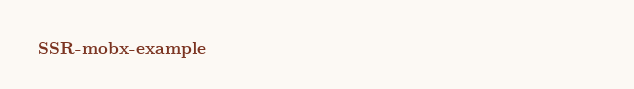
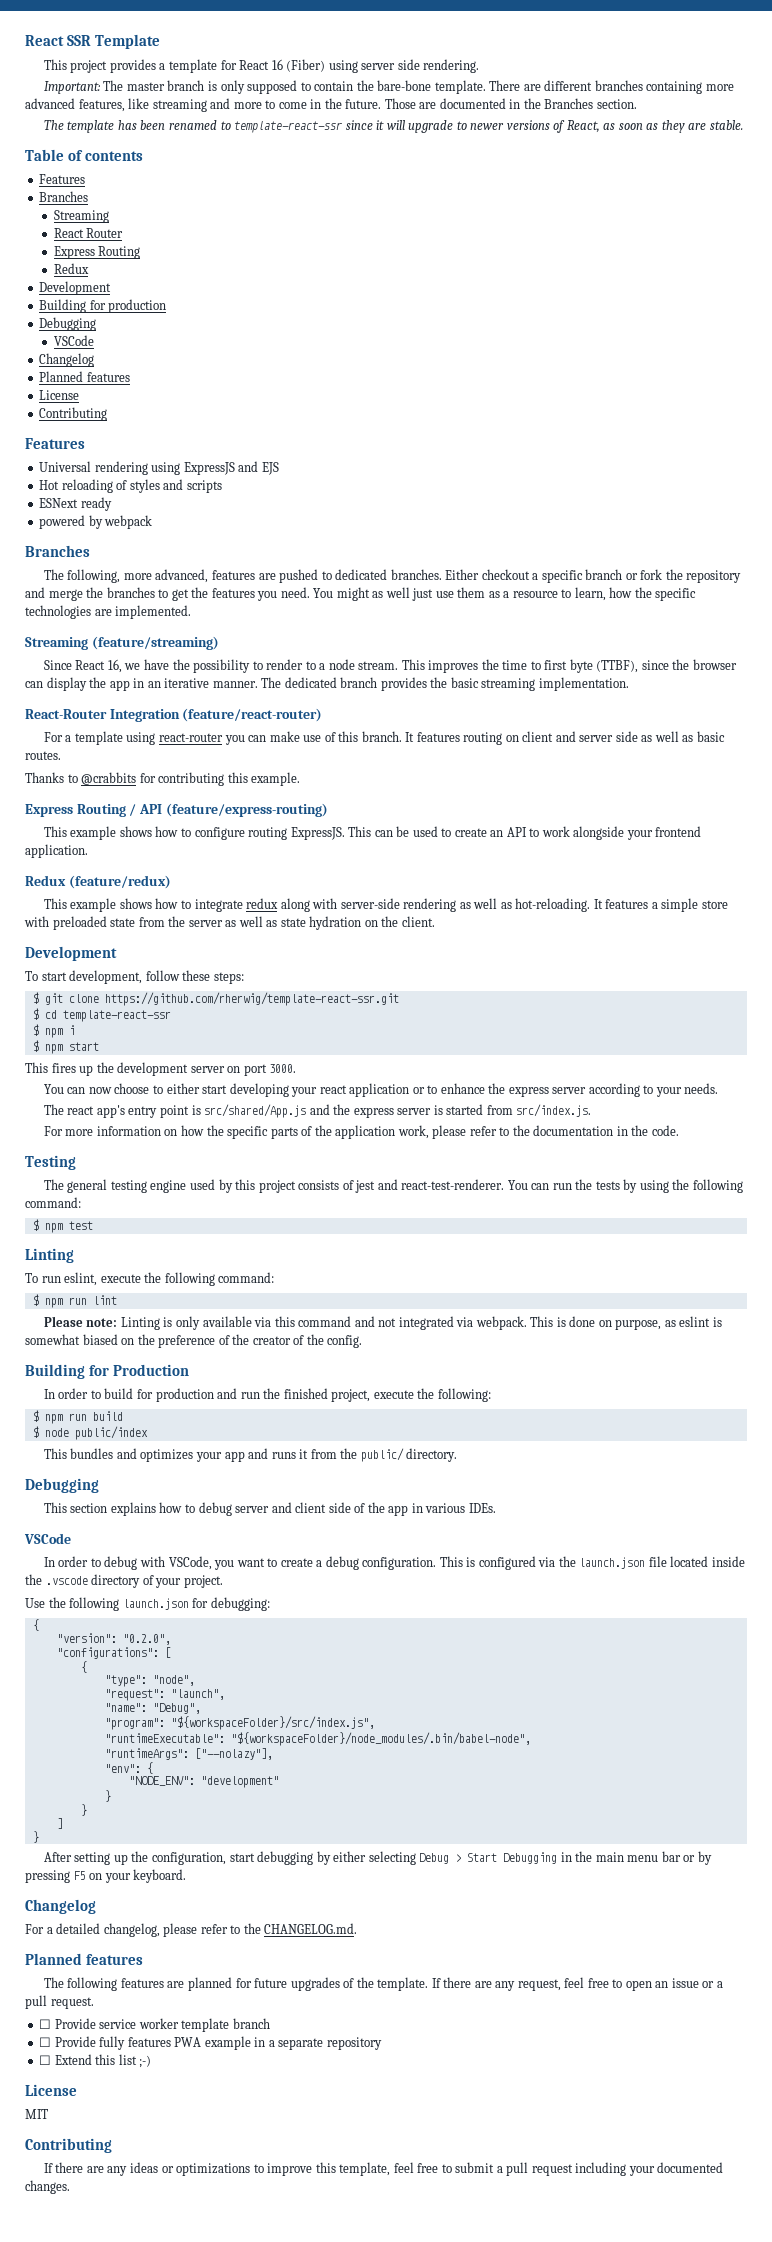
[38,42,206,58] SSR-mobx-example -> [25,34,161,49] [43,59,480,73] [43,80,734,94] [25,98,637,112] [43,120,743,133] [25,149,143,161] [39,174,86,184] [39,191,89,202] [53,210,109,223] [53,228,124,238] [53,246,141,259] [53,263,89,274] [39,281,112,295] [39,299,167,313] [39,317,97,331] [53,335,94,346] [39,353,95,367] [39,371,130,382] [39,390,80,400] [39,407,108,421] [25,438,85,449] [39,461,279,475] [39,479,222,493] [39,497,112,511] [39,515,153,529] [25,545,90,557] [43,569,742,583] [25,587,697,601] [25,605,192,619] [25,636,219,650] [43,659,737,673] [25,677,629,691] [25,708,323,722] [43,731,725,745] [25,751,61,760] [25,772,301,786] [25,803,328,817] [43,826,702,840] [25,844,88,858] [25,875,171,889] [43,898,728,912] [24,916,435,930] [25,946,117,961] [25,970,244,984] [32,992,399,1006] [32,1008,171,1022] [32,1024,75,1038] [32,1040,99,1054] [25,1062,297,1076] [43,1083,719,1097] [43,1104,592,1118] [43,1125,679,1139] [25,1155,76,1170] [43,1179,743,1193] [25,1197,81,1208] [32,1219,93,1233] [25,1248,74,1263] [25,1272,275,1286] [32,1294,117,1308] [43,1316,722,1330] [25,1334,363,1348] [25,1364,189,1379] [43,1388,491,1402] [32,1410,123,1424] [32,1426,148,1440] [43,1448,458,1462] [25,1478,99,1493] [43,1502,496,1516] [24,1533,71,1544] [43,1556,745,1570] [25,1574,223,1588] [25,1597,270,1611] [32,1619,39,1631] [56,1633,171,1645] [56,1647,171,1659] [80,1661,87,1673] [104,1675,195,1687] [104,1689,225,1701] [104,1703,201,1714] [104,1716,375,1730] [104,1732,531,1746] [104,1748,273,1760] [104,1762,153,1774] [128,1776,279,1788] [104,1790,111,1802] [80,1804,87,1816] [56,1818,63,1829] [32,1831,39,1843] [43,1851,712,1865] [25,1869,187,1883] [25,1899,96,1914] [25,1923,358,1937] [25,1953,143,1965] [43,1977,723,1991] [25,1995,94,2009] [39,2018,270,2032] [39,2036,382,2050] [39,2054,152,2068] [25,2084,77,2096] [25,2109,48,2119] [25,2138,112,2153] [43,2162,724,2176] [25,2180,70,2194] React SSR Template // This project provides a template for React 16 (Fiber) using server side rendering. // Important: The master branch is only supposed to contain the bare-bone template. There are different branches containing more advanced features, like streaming and more to come in the future. Those are documented in the Branches section. // The template has been renamed to template-react-ssr since it will upgrade to newer versions of React, as soon as they are stable. // Table of contents // Features // Branches // Streaming // React Router // Express Routing // Redux // Development // Building for production // Debugging // VSCode // Changelog // Planned features // License // Contributing // Features // Universal rendering using ExpressJS and EJS // Hot reloading of styles and scripts // ESNext ready // powered by webpack // Branches // The following, more advanced, features are pushed to dedicated branches. Either checkout a specific branch or fork the repository and merge the branches to get the features you need. You might as well just use them as a resource to learn, how the specific technologies are implemented. // Streaming (feature/streaming) // Since React 16, we have the possibility to render to a node stream. This improves the time to first byte (TTBF), since the browser can display the app in an iterative manner. The dedicated branch provides the basic streaming implementation. // React-Router Integration (feature/react-router) // For a template using react-router you can make use of this branch. It features routing on client and server side as well as basic routes. // Thanks to @crabbits for contributing this example. // Express Routing / API (feature/express-routing) // This example shows how to configure routing ExpressJS. This can be used to create an API to work alongside your frontend application. // Redux (feature/redux) // This example shows how to integrate redux along with server-side rendering as well as hot-reloading. It features a simple store with preloaded state from the server as well as state hydration on the client. // Development // To start development, follow these steps: // $ git clone https://github.com/rherwig/template-react-ssr.git // $ cd template-react-ssr // $ npm i // $ npm start // This fires up the development server on port 3000. // You can now choose to either start developing your react application or to enhance the express server according to your needs. // The react app's entry point is src/shared/App.js and the express server is started from src/index.js. // For more information on how the specific parts of the application work, please refer to the documentation in the code. // Testing // The general testing engine used by this project consists of jest and react-test-renderer. You can run the tests by using the following command: // $ npm test // Linting // To run eslint, execute the following command: // $ npm run lint // Please note: Linting is only available via this command and not integrated via webpack. This is done on purpose, as eslint is somewhat biased on the preference of the creator of the config. // Building for Production // In order to build for production and run the finished project, execute the following: // $ npm run build // $ node public/index // This bundles and optimizes your app and runs it from the public/ directory. // Debugging // This section explains how to debug server and client side of the app in various IDEs. // VSCode // In order to debug with VSCode, you want to create a debug configuration. This is configured via the launch.json file located inside the .vscode directory of your project. // Use the following launch.json for debugging: // { // "version": "0.2.0", // "configurations": [ // { // "type": "node", // "request": "launch", // "name": "Debug", // "program": "${workspaceFolder}/src/index.js", // "runtimeExecutable": "${workspaceFolder}/node_modules/.bin/babel-node", // "runtimeArgs": ["--nolazy"], // "env": { // "NODE_ENV": "development" // } // } // ] // } // After setting up the configuration, start debugging by either selecting Debug > Start Debugging in the main menu bar or by pressing F5 on your keyboard. // Changelog // For a detailed changelog, please refer to the CHANGELOG.md. // Planned features // The following features are planned for future upgrades of the template. If there are any request, feel free to open an issue or a pull request. // ☐ Provide service worker template branch // ☐ Provide fully features PWA example in a separate repository // ☐ Extend this list ;-) // License // MIT // Contributing // If there are any ideas or optimizations to improve this template, feel free to submit a pull request including your documented changes.

